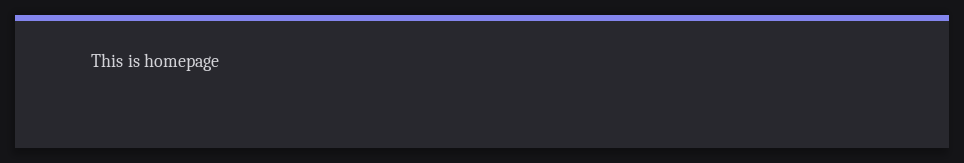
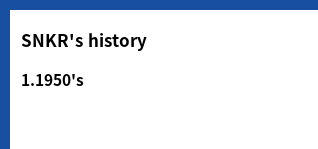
[91,53,220,71] This is homepage -> [21,33,147,51] [21,74,84,86] SNKR's history // 1.1950's

